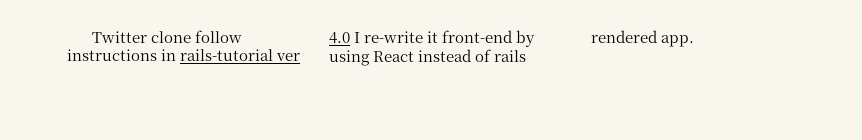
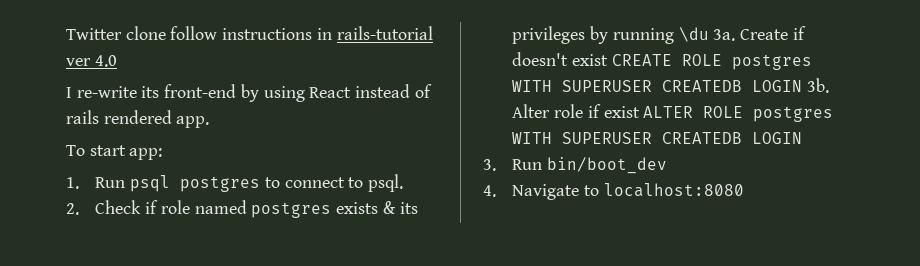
(350, 38) none -> (117, 61) //
[427,31,439,43] it -> [141,86,160,98] its
(695, 41) none -> [66,145,163,160] [66,174,404,192] [66,200,418,218] [512,26,806,44] [512,52,812,70] [512,78,830,93] [512,104,834,122] [512,132,803,144] [483,157,668,174] [483,183,744,200] // To start app: // 1. Run psql postgres to connect to psql. // 2. Check if role named postgres exists & its privileges by running \du 3a. Create if doesn't exist CREATE ROLE postgres WITH SUPERUSER CREATEDB LOGIN 3b. Alter role if exist ALTER ROLE postgres WITH SUPERUSER CREATEDB LOGIN // 3. Run bin/boot_dev // 4. Navigate to localhost:8080

